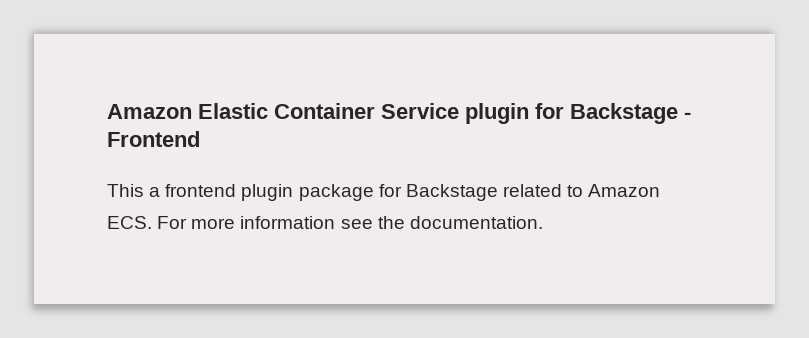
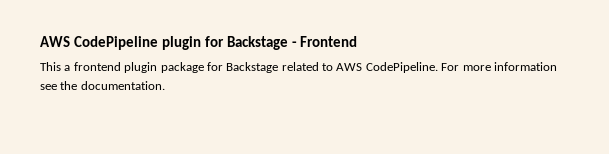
[107,103,459,119] Amazon Elastic Container Service -> [40,36,158,50] AWS CodePipeline
[588,184,661,197] [107,216,152,229] Amazon ECS. -> [336,62,438,73] AWS CodePipeline.

